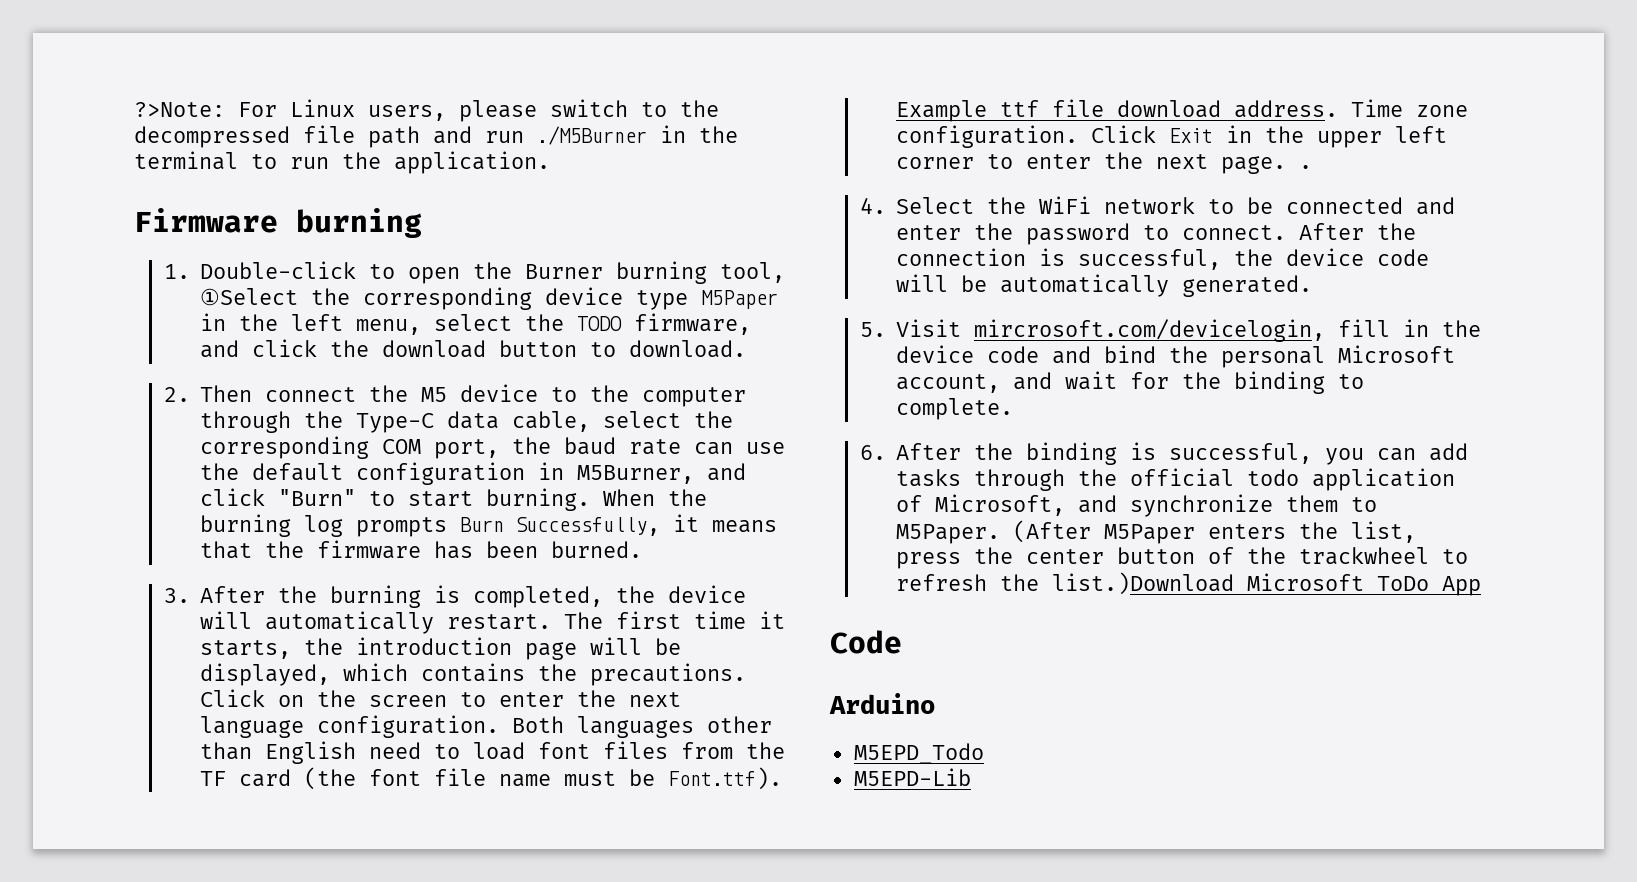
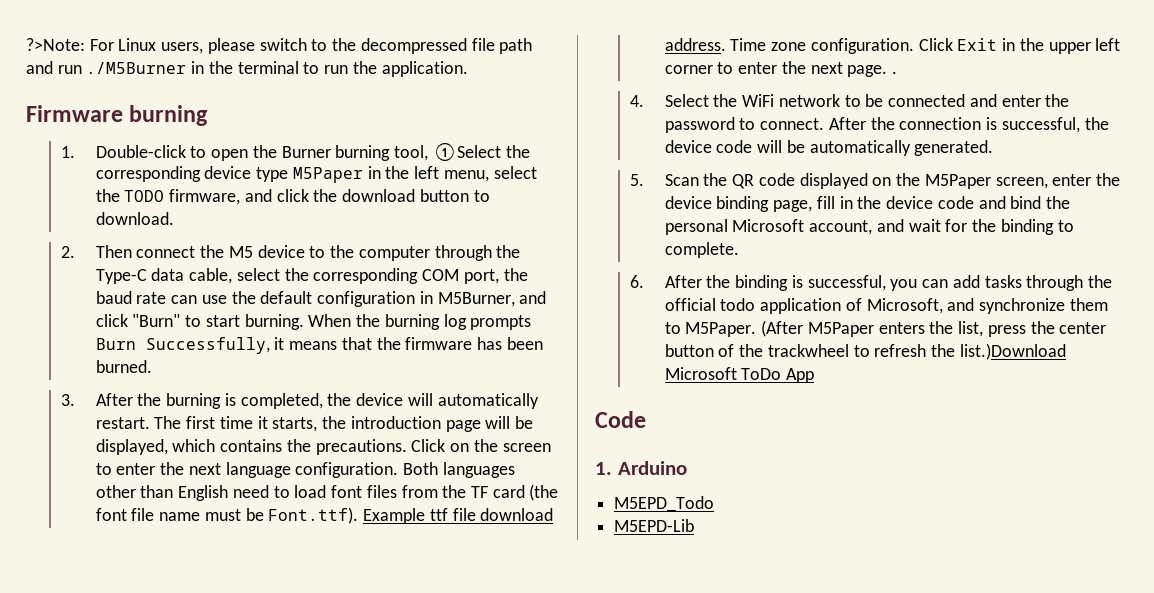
[896,319,1326,342] Visit mircrosoft.com/devicelogin, -> [664,173,1121,189] [664,196,813,212] Scan the QR code displayed on the M5Paper screen, enter the device binding page,
(902, 642) none -> [595,462,612,475] 1.

